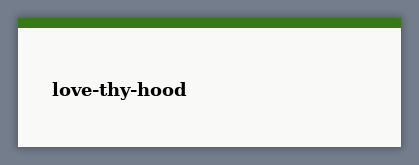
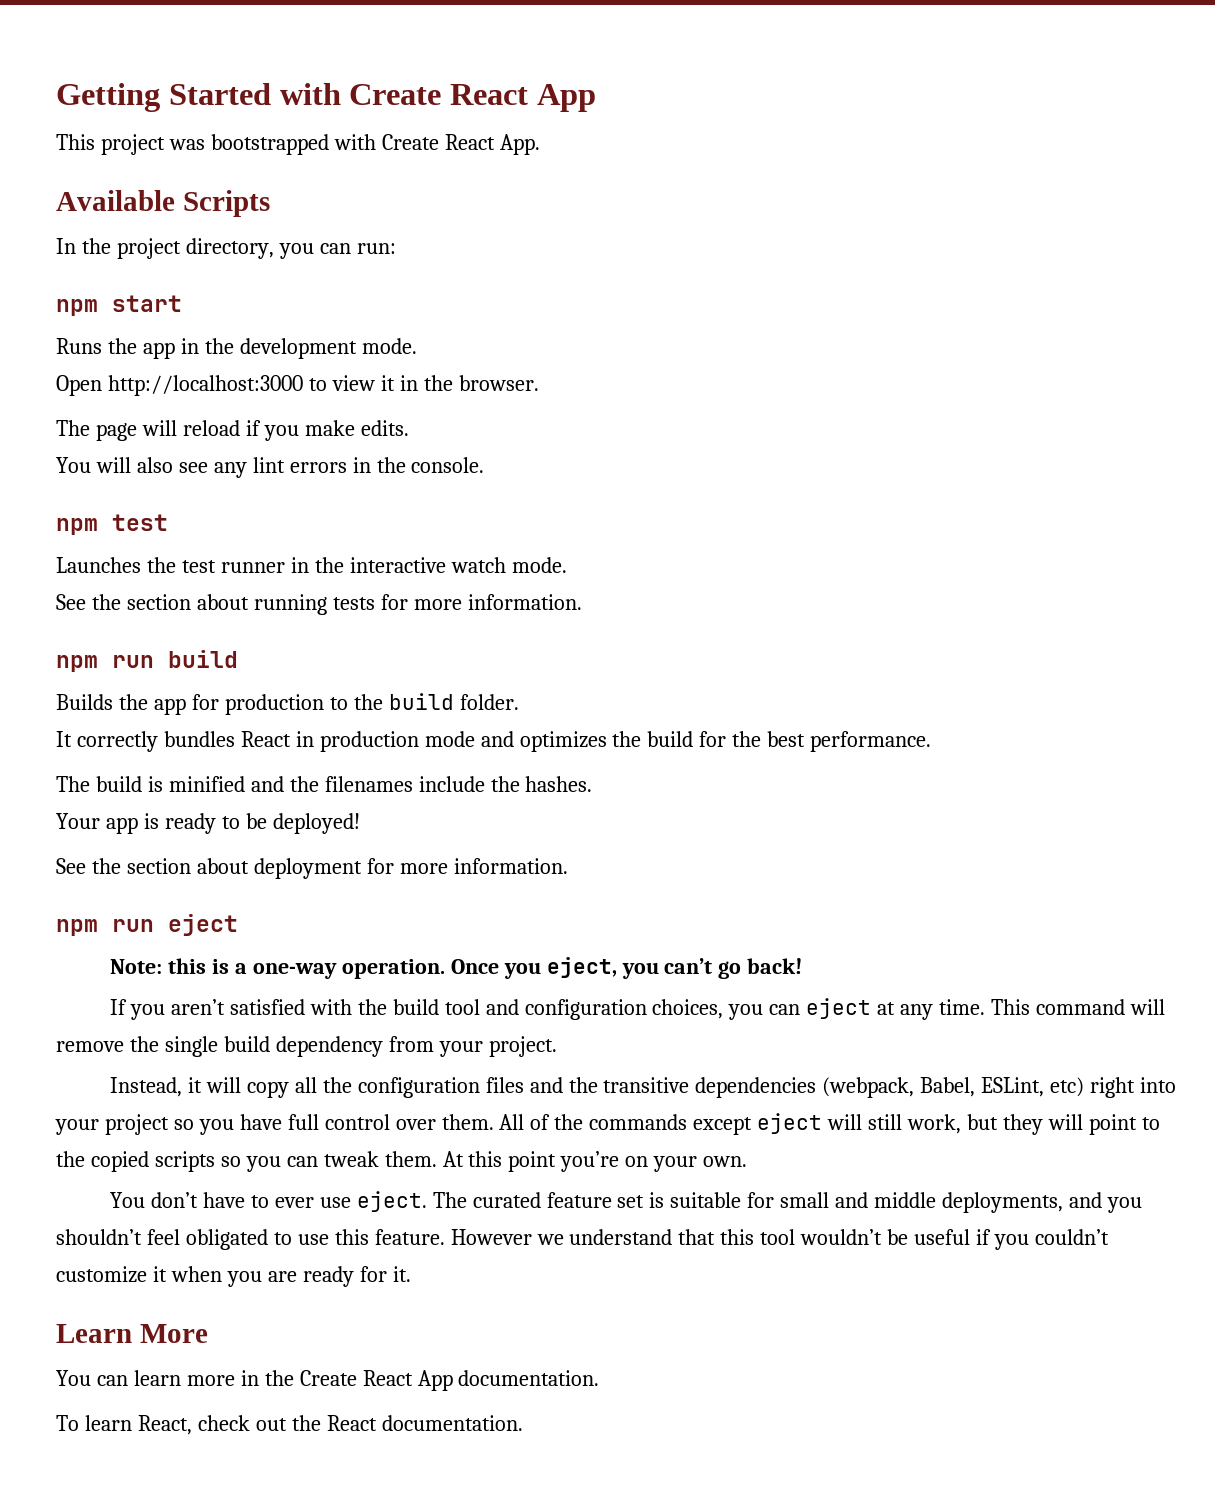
[52,82,187,100] love-thy-hood -> [56,83,596,112] [56,134,540,155] [56,190,270,217] [56,238,396,259] [56,295,182,316] [56,338,417,359] [56,375,539,396] [56,420,409,441] [56,457,485,478] [56,514,168,535] [56,557,567,573] [56,594,582,615] [56,650,238,672] [56,693,519,715] [56,731,932,752] [56,776,593,792] [56,813,360,834] [56,858,568,879] [56,914,238,936] [110,957,803,979] [110,998,1165,1020] [56,1036,557,1057] [110,1077,1177,1098] [55,1113,1160,1135] [56,1151,748,1172] [110,1191,1142,1213] [56,1229,1109,1250] [56,1266,411,1287] [56,1324,208,1343] [56,1370,600,1391] [56,1415,523,1435] Getting Started with Create React App // This project was bootstrapped with Create React App. // Available Scripts // In the project directory, you can run: // npm start // Runs the app in the development mode. // Open http://localhost:3000 to view it in the browser. // The page will reload if you make edits. // You will also see any lint errors in the console. // npm test // Launches the test runner in the interactive watch mode. // See the section about running tests for more information. // npm run build // Builds the app for production to the build folder. // It correctly bundles React in production mode and optimizes the build for the best performance. // The build is minified and the filenames include the hashes. // Your app is ready to be deployed! // See the section about deployment for more information. // npm run eject // Note: this is a one-way operation. Once you eject, you can’t go back! // If you aren’t satisfied with the build tool and configuration choices, you can eject at any time. This command will remove the single build dependency from your project. // Instead, it will copy all the configuration files and the transitive dependencies (webpack, Babel, ESLint, etc) right into your project so you have full control over them. All of the commands except eject will still work, but they will point to the copied scripts so you can tweak them. At this point you’re on your own. // You don’t have to ever use eject. The curated feature set is suitable for small and middle deployments, and you shouldn’t feel obligated to use this feature. However we understand that this tool wouldn’t be useful if you couldn’t customize it when you are ready for it. // Learn More // You can learn more in the Create React App documentation. // To learn React, check out the React documentation.

